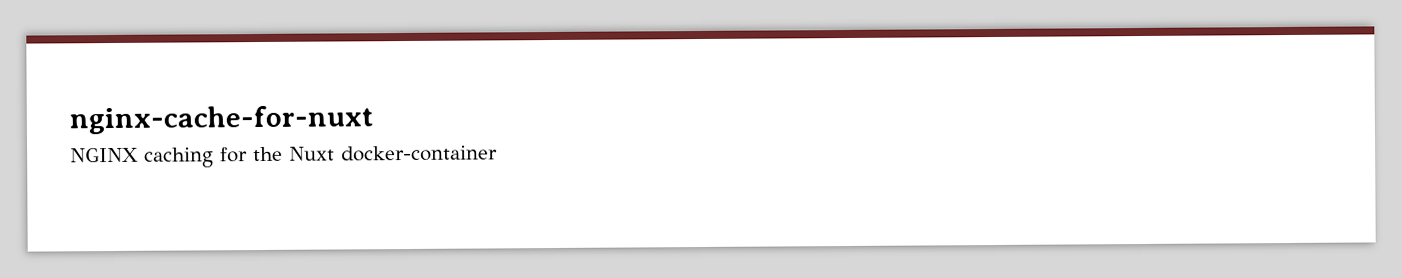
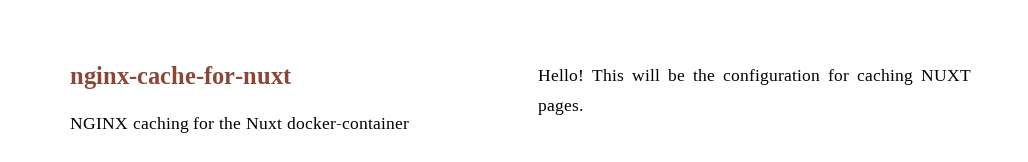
(498, 153) none -> [538,69,971,85] [538,102,583,115] // Hello! This will be the configuration for caching NUXT pages.

